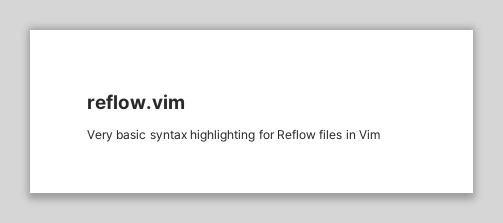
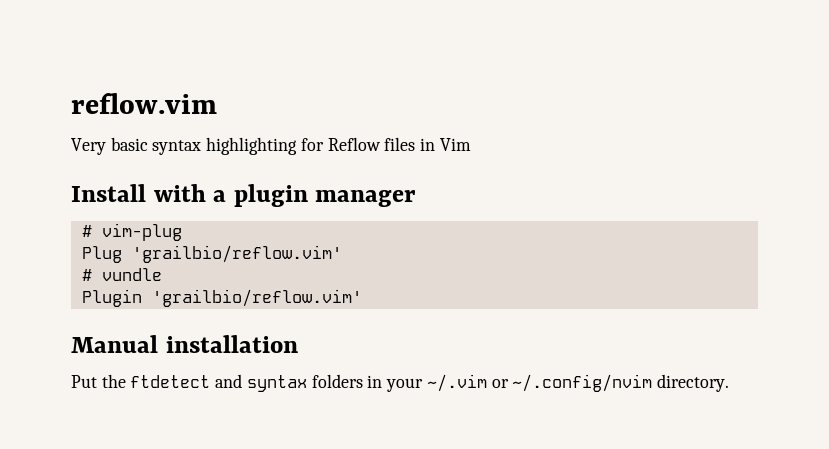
(380, 134) none -> [71,184,417,207] [81,223,182,241] [81,245,342,263] [81,268,162,281] [81,289,362,307] [71,335,298,353] [71,374,729,392] // Install with a plugin manager // # vim-plug // Plug 'grailbio/reflow.vim' // # vundle // Plugin 'grailbio/reflow.vim' // Manual installation // Put the ftdetect and syntax folders in your ~/.vim or ~/.config/nvim directory.

